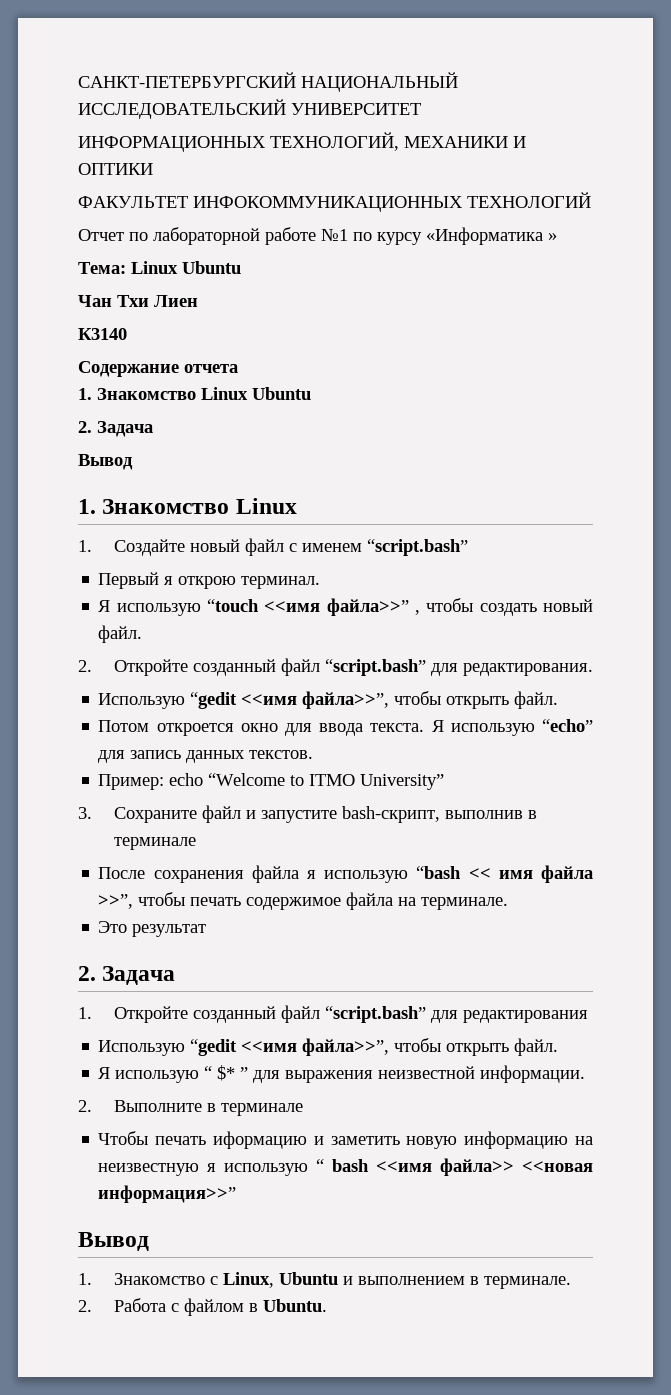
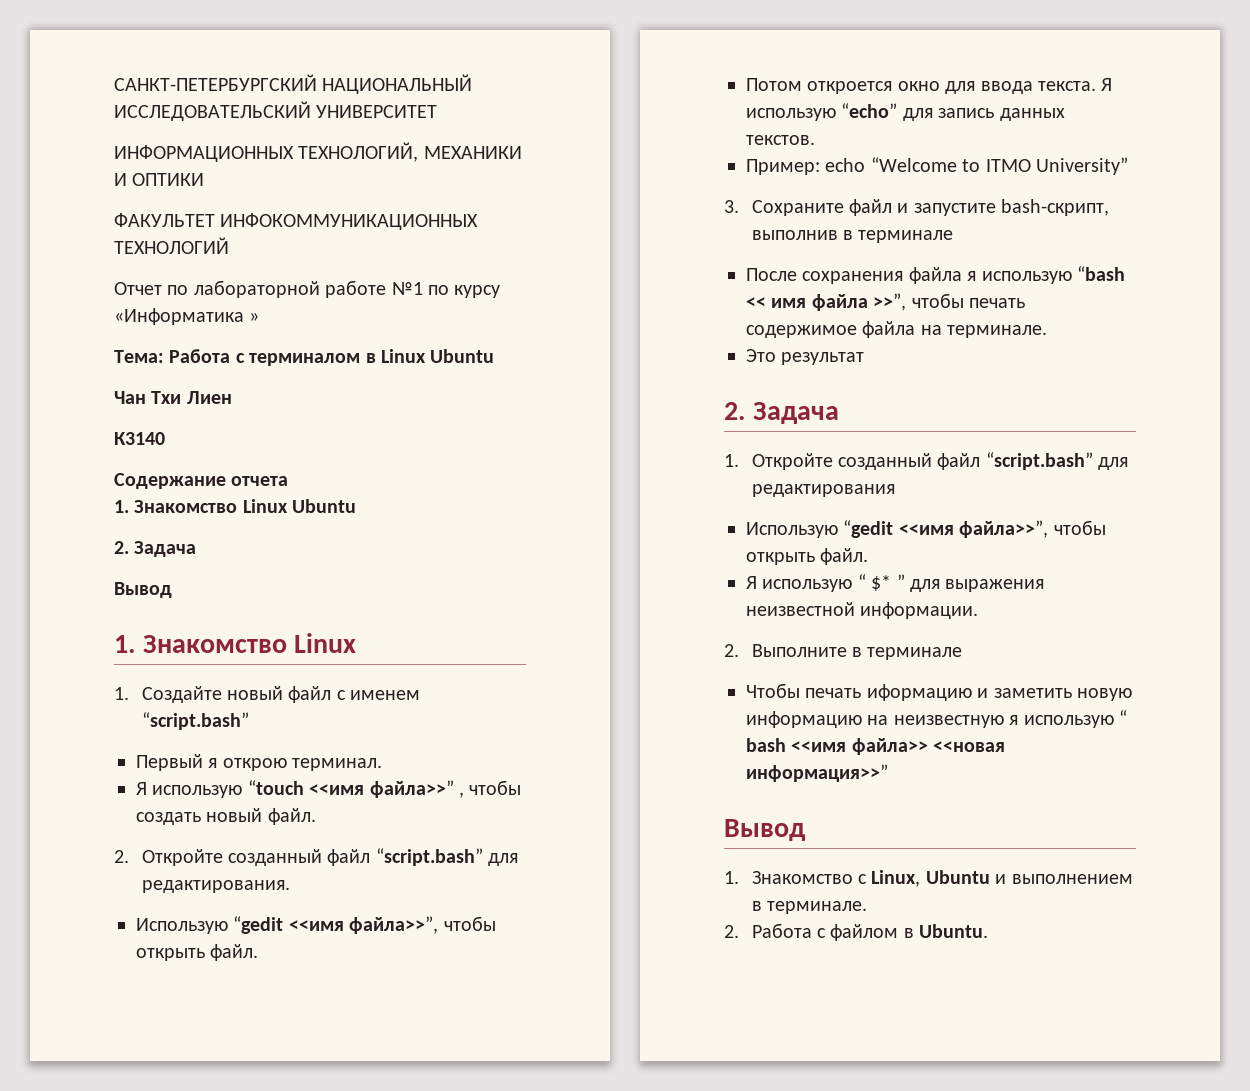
(126, 268) none -> [169,349,376,366] Работа с терминалом в

